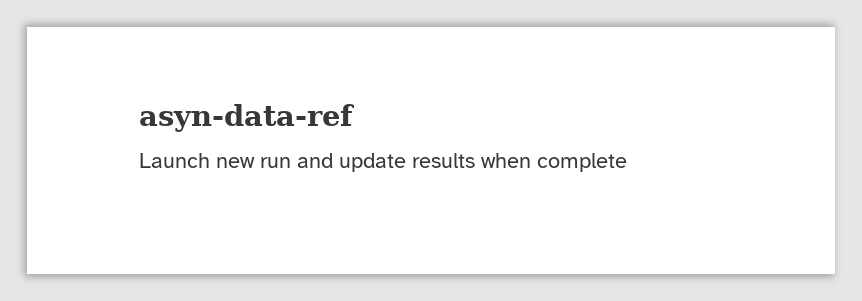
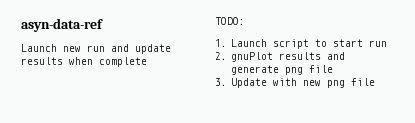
(627, 162) none -> [215,17,245,25] [215,39,388,49] [215,52,346,62] [231,65,334,75] [215,78,376,88] // TODO: // 1. Launch script to start run // 2. gnuPlot results and generate png file // 3. Update with new png file

